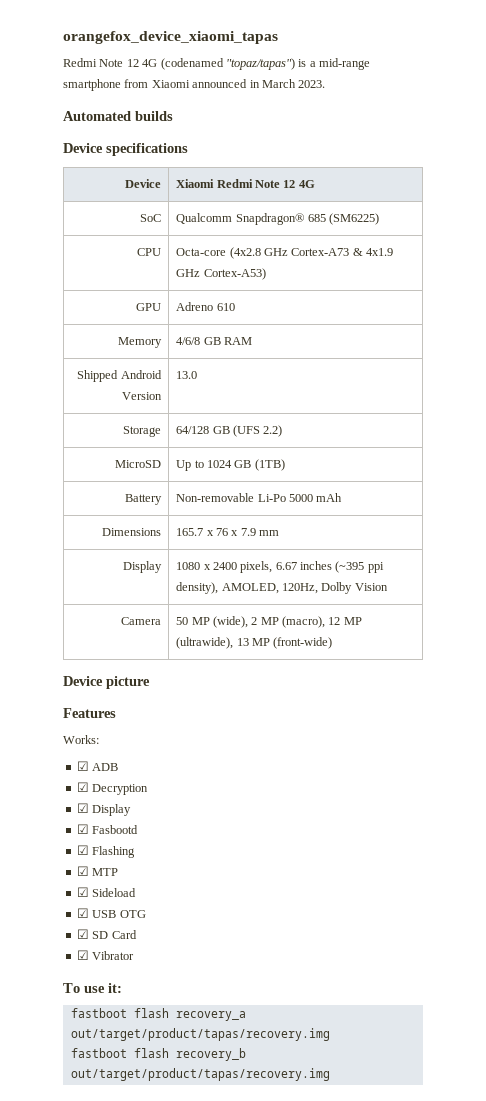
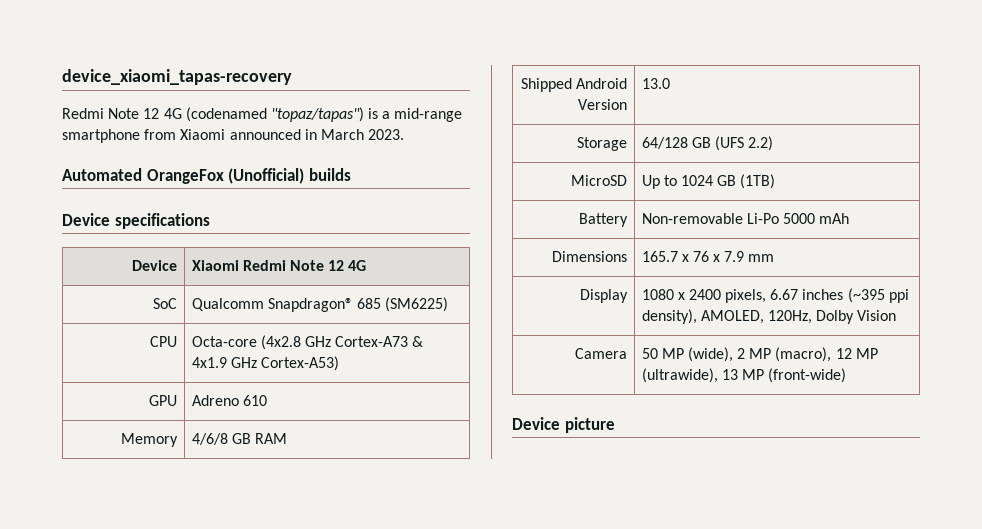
[63,31,278,44] orangefox_device_xiaomi_tapas -> [62,69,292,85] device_xiaomi_tapas-recovery
(131, 116) none -> [146,168,305,184] OrangeFox (Unofficial)
[63,708,116,718] [63,735,99,744] [76,761,119,771] [76,782,149,795] [76,803,132,816] [76,824,139,834] [76,845,136,858] [76,866,119,876] [76,887,137,897] [76,908,146,918] [76,929,137,939] [76,950,135,960] [63,983,122,993] [70,1008,246,1021] [70,1028,330,1041] [70,1048,246,1061] [70,1068,330,1081] // Features // Works: // ☑ ADB // ☑ Decryption // ☑ Display // ☑ Fasbootd // ☑ Flashing // ☑ MTP // ☑ Sideload // ☑ USB OTG // ☑ SD Card // ☑ Vibrator // To use it: // fastboot flash recovery_a out/target/product/tapas/recovery.img // fastboot flash recovery_b out/target/product/tapas/recovery.img -> (615, 425) none

